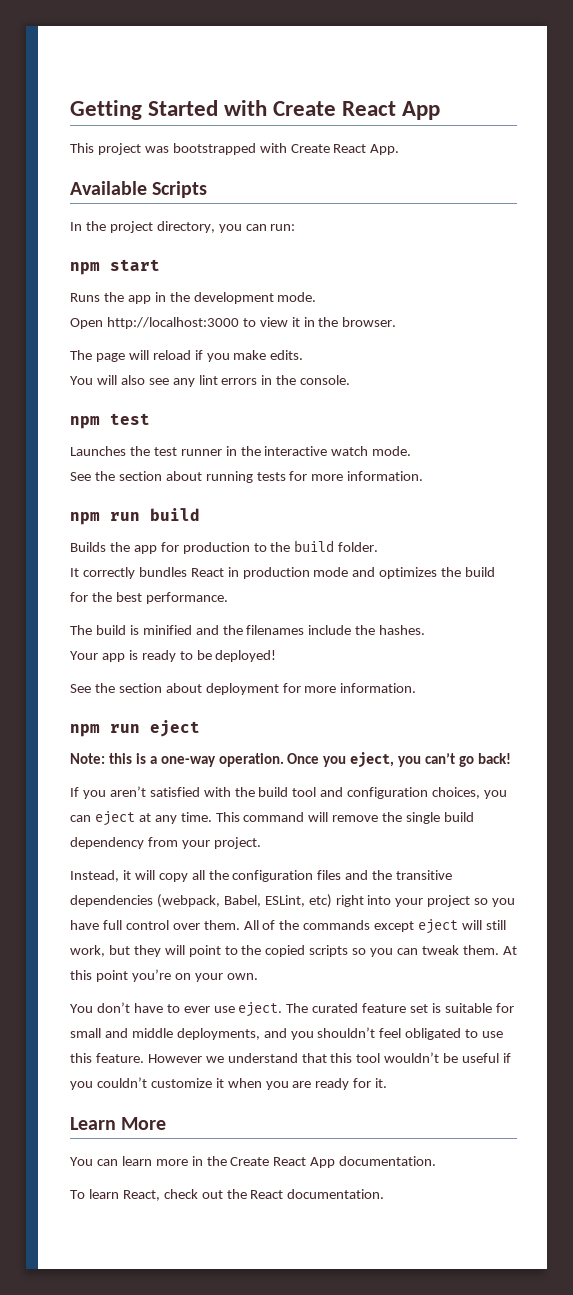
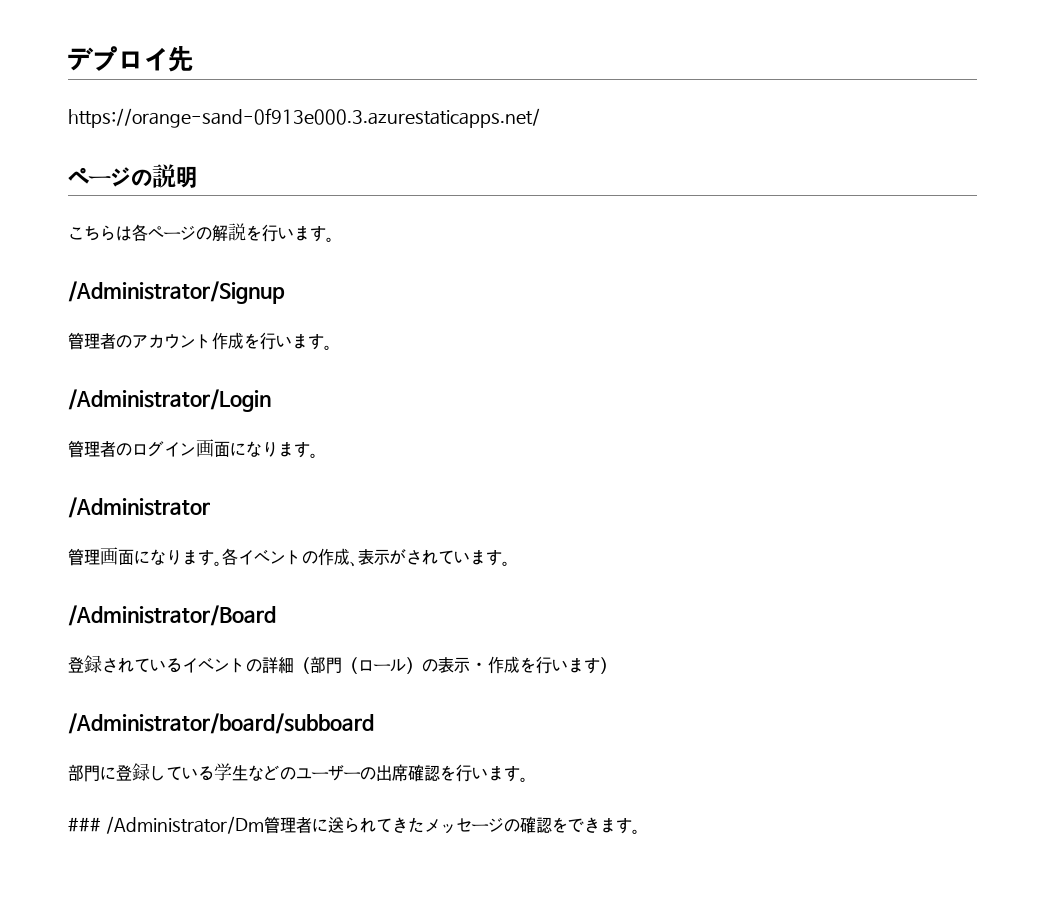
[70,100,441,120] [70,143,400,155] [70,181,208,198] [70,221,296,233] [70,259,160,275] [70,292,317,304] [70,317,397,329] [70,350,304,362] [70,375,351,387] [70,413,150,429] [70,446,412,456] [70,471,424,483] [70,508,200,525] [70,540,379,554] [70,567,496,579] [70,592,228,604] [70,625,426,635] [70,650,277,662] [70,683,417,695] [70,720,200,737] [70,752,511,768] [70,786,508,799] [70,811,475,826] [70,837,261,849] [70,870,453,882] [70,894,516,908] [70,919,506,934] [70,945,517,957] [70,969,258,982] [70,1002,514,1017] [70,1027,504,1040] [70,1052,512,1063] [70,1077,388,1090] [70,1117,167,1130] [70,1156,437,1168] [70,1189,385,1201] Getting Started with Create React App // This project was bootstrapped with Create React App. // Available Scripts // In the project directory, you can run: // npm start // Runs the app in the development mode. // Open http://localhost:3000 to view it in the browser. // The page will reload if you make edits. // You will also see any lint errors in the console. // npm test // Launches the test runner in the interactive watch mode. // See the section about running tests for more information. // npm run build // Builds the app for production to the build folder. // It correctly bundles React in production mode and optimizes the build for the best performance. // The build is minified and the filenames include the hashes. // Your app is ready to be deployed! // See the section about deployment for more information. // npm run eject // Note: this is a one-way operation. Once you eject, you can’t go back! // If you aren’t satisfied with the build tool and configuration choices, you can eject at any time. This command will remove the single build dependency from your project. // Instead, it will copy all the configuration files and the transitive dependencies (webpack, Babel, ESLint, etc) right into your project so you have full control over them. All of the commands except eject will still work, but they will point to the copied scripts so you can tweak them. At this point you’re on your own. // You don’t have to ever use eject. The curated feature set is suitable for small and middle deployments, and you shouldn’t feel obligated to use this feature. However we understand that this tool wouldn’t be useful if you couldn’t customize it when you are ready for it. // Learn More // You can learn more in the Create React App documentation. // To learn React, check out the React documentation. -> [68,46,193,72] [68,108,540,128] [68,164,197,188] [68,223,334,242] [68,281,285,304] [68,332,332,350] [68,389,271,412] [68,439,318,458] [68,497,210,518] [68,547,510,567] [68,605,276,626] [68,655,616,674] [68,713,374,734] [68,763,528,782] [68,816,640,834] デプロイ先 // https://orange-sand-0f913e000.3.azurestaticapps.net/ // ページの説明 // こちらは各ページの解説を行います。 // /Administrator/Signup // 管理者のアカウント作成を行います。 // /Administrator/Login // 管理者のログイン画面になります。 // /Administrator // 管理画面になります。各イベントの作成、表示がされています。 // /Administrator/Board // 登録されているイベントの詳細（部門（ロール）の表示・作成を行います） // /Administrator/board/subboard // 部門に登録している学生などのユーザーの出席確認を行います。 // ### /Administrator/Dm管理者に送られてきたメッセージの確認をできます。

